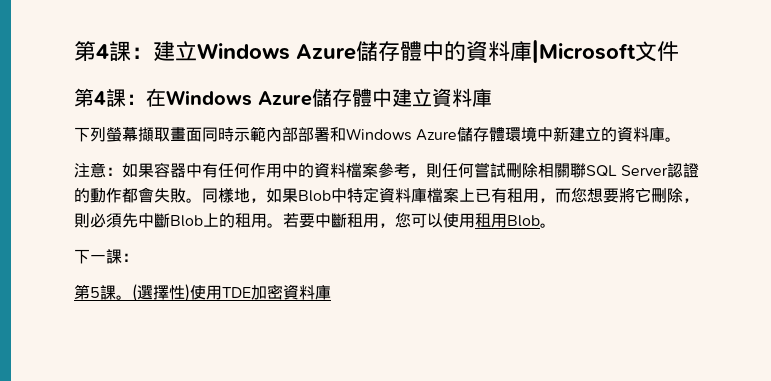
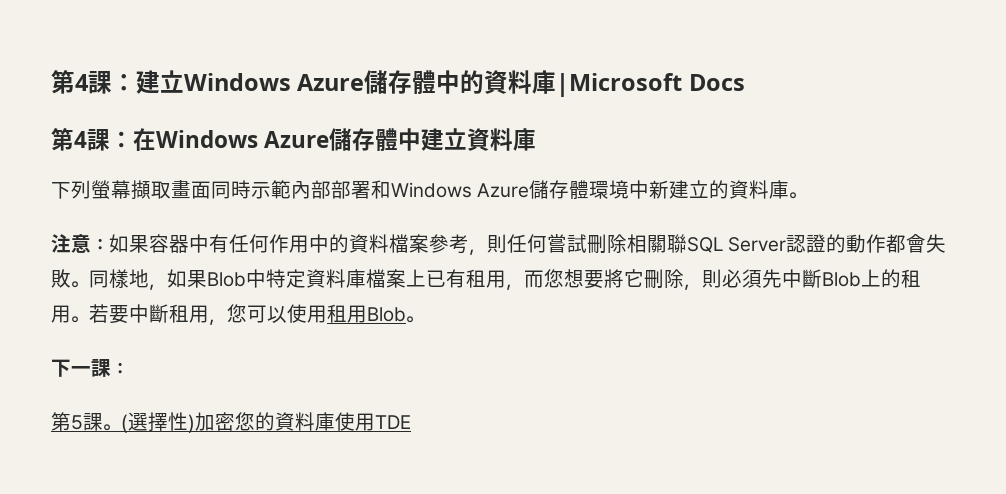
[635,41,679,62] 文件 -> [688,74,745,91] Docs
[190,284,331,300] 使用TDE加密資料庫 -> [195,412,411,431] 加密您的資料庫使用TDE

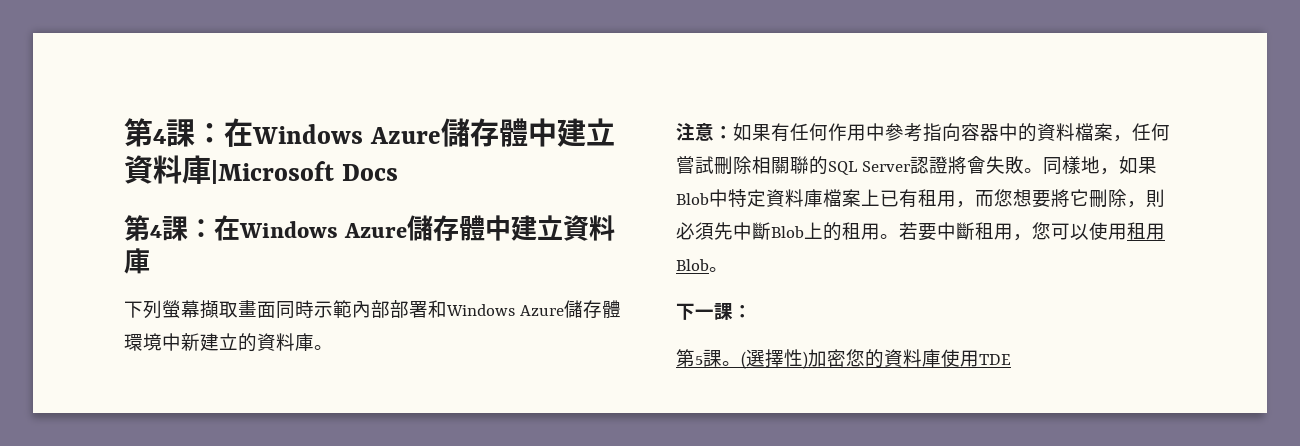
[51,70,485,94] 第4課：建立Windows Azure儲存體中的 -> [124,118,615,147] 第4課：在Windows Azure儲存體中建立
[149,234,209,253] 容器中 -> (771, 132) none
(329, 243) none -> [885,123,1018,142] 參考指向容器中
[429,234,507,255] 參考，則 -> [1113,135,1132,142] ，
(687, 243) none -> [809,156,828,175] 的
[826,234,907,253] 的動作都 -> [947,156,967,174] 將

